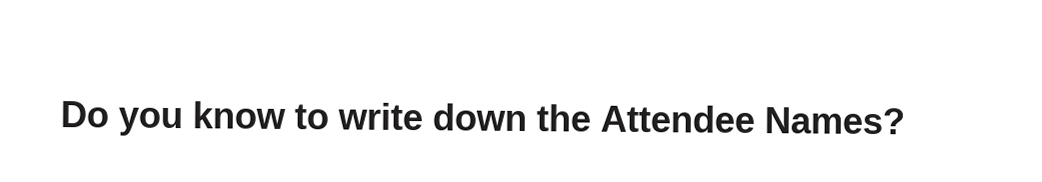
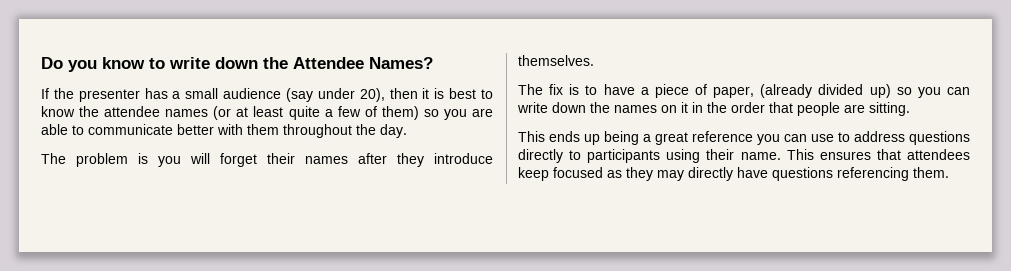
(905, 121) none -> [41,88,493,102] [41,106,493,120] [41,124,407,138] [41,153,493,167] [518,55,594,66] [518,84,970,98] [517,102,910,116] [518,131,970,145] [518,149,970,163] [518,167,949,181] // If the presenter has a small audience (say under 20), then it is best to know the attendee names (or at least quite a few of them) so you are able to communicate better with them throughout the day. // The problem is you will forget their names after they introduce themselves. // The fix is to have a piece of paper, (already divided up) so you can write down the names on it in the order that people are sitting. // This ends up being a great reference you can use to address questions directly to participants using their name. This ensures that attendees keep focused as they may directly have questions referencing them.

